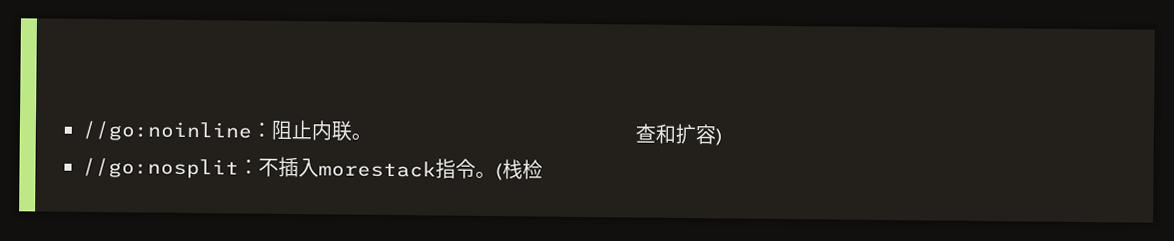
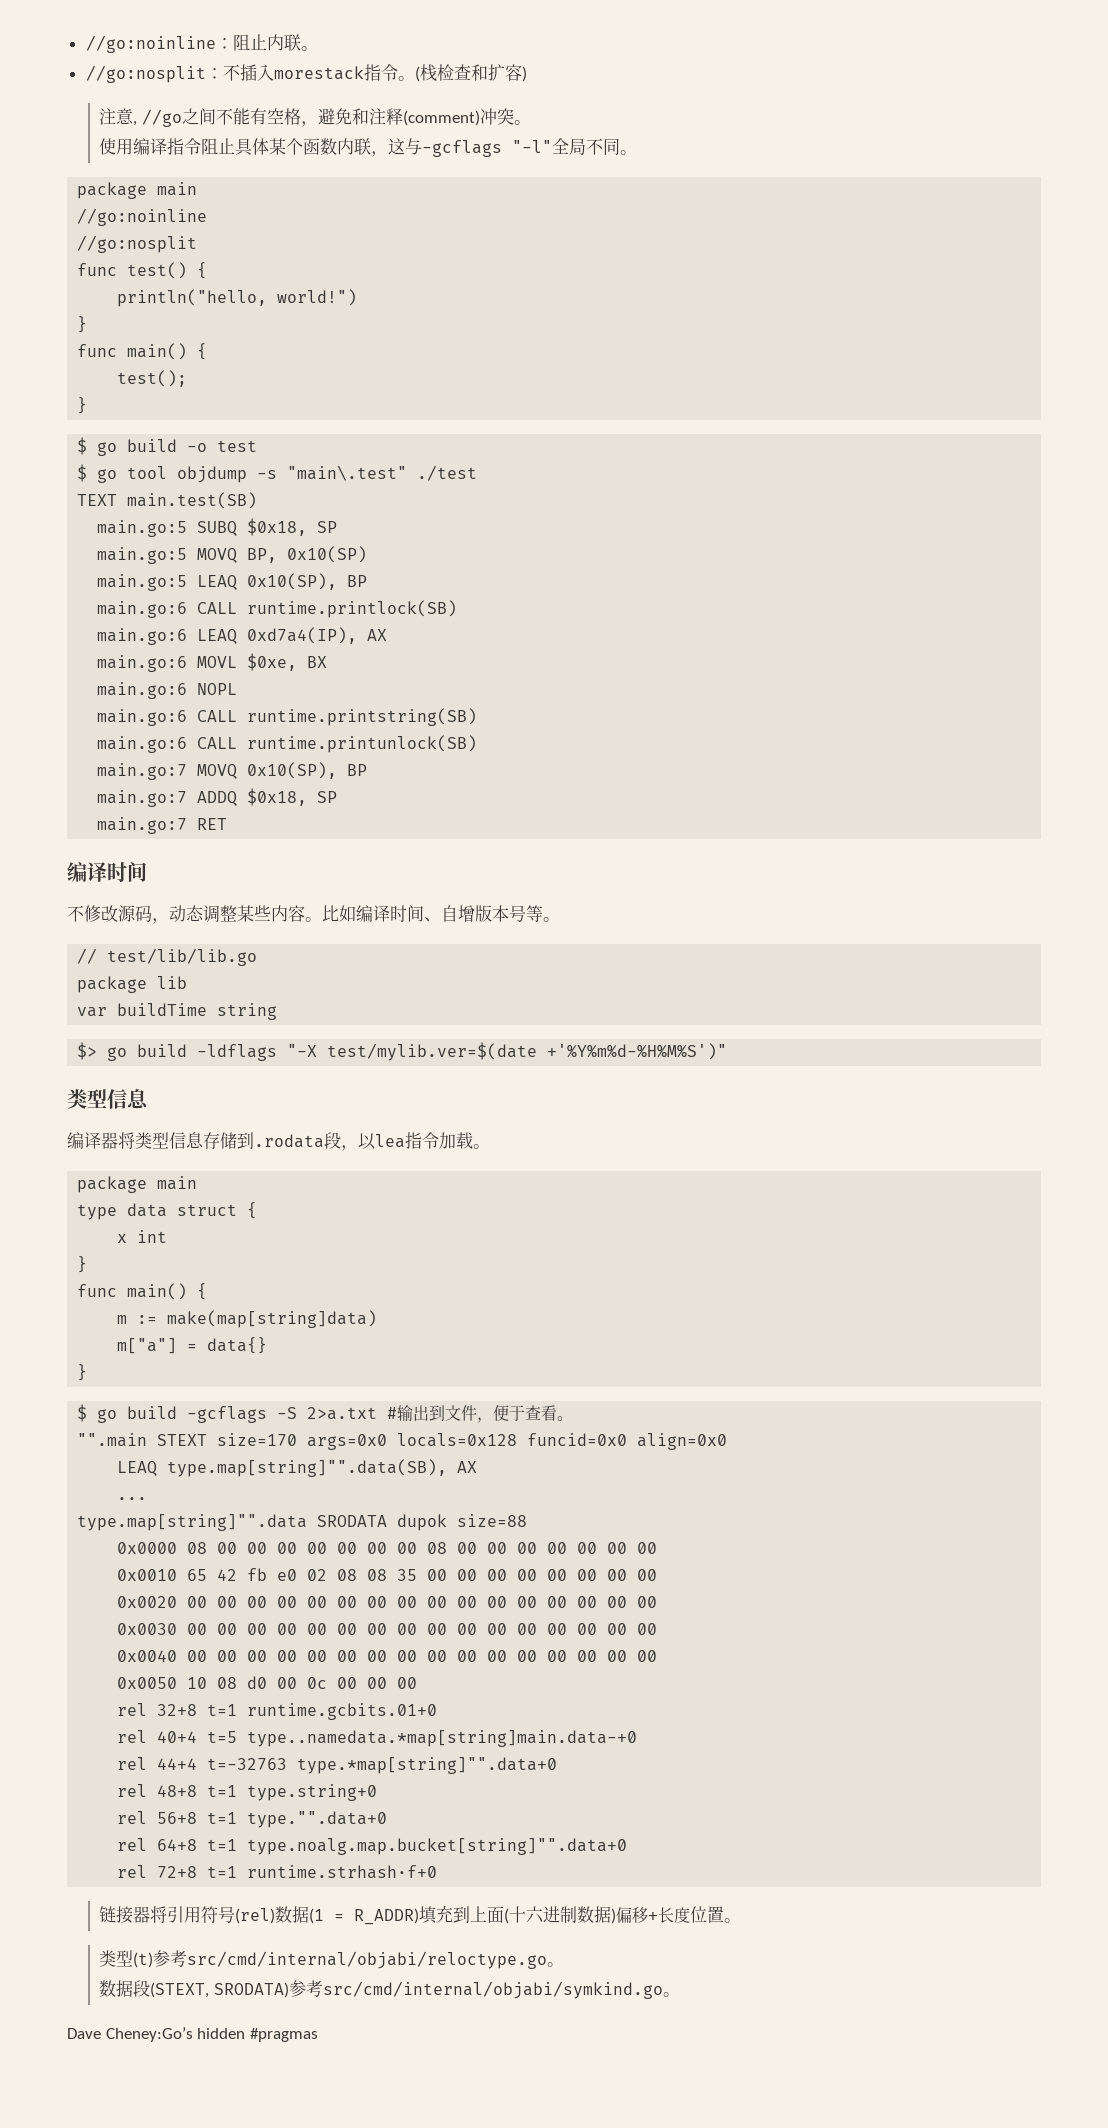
(723, 137) none -> [99,108,532,127] [99,138,638,157] [77,182,198,199] [77,208,208,226] [77,235,198,253] [77,262,208,279] [117,289,358,307] [77,316,88,333] [77,343,208,360] [117,370,188,387] [77,397,88,414] [77,437,258,456] [77,464,478,483] [77,492,258,509] [97,518,338,537] [97,546,368,564] [97,573,368,591] [97,600,458,618] [97,627,388,645] [97,653,328,672] [97,682,238,699] [97,708,478,726] [97,735,478,753] [97,762,368,780] [97,788,338,807] [97,817,228,834] [67,862,147,882] [67,905,560,924] [77,948,258,966] [77,976,188,993] [77,1003,278,1020] [77,1042,728,1061] [67,1089,149,1109] [67,1132,490,1151] [77,1176,198,1193] [77,1202,258,1220] [117,1230,168,1243] [77,1256,88,1273] [77,1283,208,1300] [117,1310,378,1328] [117,1337,268,1354] [77,1364,88,1381] [77,1404,574,1423] [77,1433,728,1450] [117,1459,478,1477] [117,1497,148,1500] [77,1514,528,1531] [117,1542,658,1554] [117,1568,658,1581] [117,1596,658,1608] [117,1623,658,1635] [117,1650,658,1662] [117,1676,418,1689] [117,1703,438,1720] [117,1730,638,1747] [117,1757,558,1774] [117,1784,378,1801] [117,1811,388,1828] [117,1838,628,1855] [117,1865,438,1879] [99,1905,742,1925] [99,1950,565,1969] [99,1980,681,1999] [67,2027,318,2042] // 注意, //go之间不能有空格，避免和注释(comment)冲突。 // 使用编译指令阻止具体某个函数内联，这与-gcflags "-l"全局不同。 // package main // //go:noinline // //go:nosplit // func test() { // println("hello, world!") // } // func main() { // test(); // } // $ go build -o test // $ go tool objdump -s "main\.test" ./test // TEXT main.test(SB) // main.go:5 SUBQ $0x18, SP // main.go:5 MOVQ BP, 0x10(SP) // main.go:5 LEAQ 0x10(SP), BP // main.go:6 CALL runtime.printlock(SB) // main.go:6 LEAQ 0xd7a4(IP), AX // main.go:6 MOVL $0xe, BX // main.go:6 NOPL // main.go:6 CALL runtime.printstring(SB) // main.go:6 CALL runtime.printunlock(SB) // main.go:7 MOVQ 0x10(SP), BP // main.go:7 ADDQ $0x18, SP // main.go:7 RET // 编译时间 // 不修改源码，动态调整某些内容。比如编译时间、自增版本号等。 // // test/lib/lib.go // package lib // var buildTime string // $> go build -ldflags "-X test/mylib.ver=$(date +'%Y%m%d-%H%M%S')" // 类型信息 // 编译器将类型信息存储到.rodata段，以lea指令加载。 // package main // type data struct { // x int // } // func main() { // m := make(map[string]data) // m["a"] = data{} // } // $ go build -gcflags -S 2>a.txt #输出到文件，便于查看。 // "".main STEXT size=170 args=0x0 locals=0x128 funcid=0x0 align=0x0 // LEAQ type.map[string]"".data(SB), AX // ... // type.map[string]"".data SRODATA dupok size=88 // 0x0000 08 00 00 00 00 00 00 00 08 00 00 00 00 00 00 00 // 0x0010 65 42 fb e0 02 08 08 35 00 00 00 00 00 00 00 00 // 0x0020 00 00 00 00 00 00 00 00 00 00 00 00 00 00 00 00 // 0x0030 00 00 00 00 00 00 00 00 00 00 00 00 00 00 00 00 // 0x0040 00 00 00 00 00 00 00 00 00 00 00 00 00 00 00 00 // 0x0050 10 08 d0 00 0c 00 00 00 // rel 32+8 t=1 runtime.gcbits.01+0 // rel 40+4 t=5 type..namedata.*map[string]main.data-+0 // rel 44+4 t=-32763 type.*map[string]"".data+0 // rel 48+8 t=1 type.string+0 // rel 56+8 t=1 type."".data+0 // rel 64+8 t=1 type.noalg.map.bucket[string]"".data+0 // rel 72+8 t=1 runtime.strhash·f+0 // 链接器将引用符号(rel)数据(1 = R_ADDR)填充到上面(十六进制数据)偏移+长度位置。 // 类型(t)参考src/cmd/internal/objabi/reloctype.go。 // 数据段(STEXT, SRODATA)参考src/cmd/internal/objabi/symkind.go。 // Dave Cheney:Go’s hidden #pragmas

